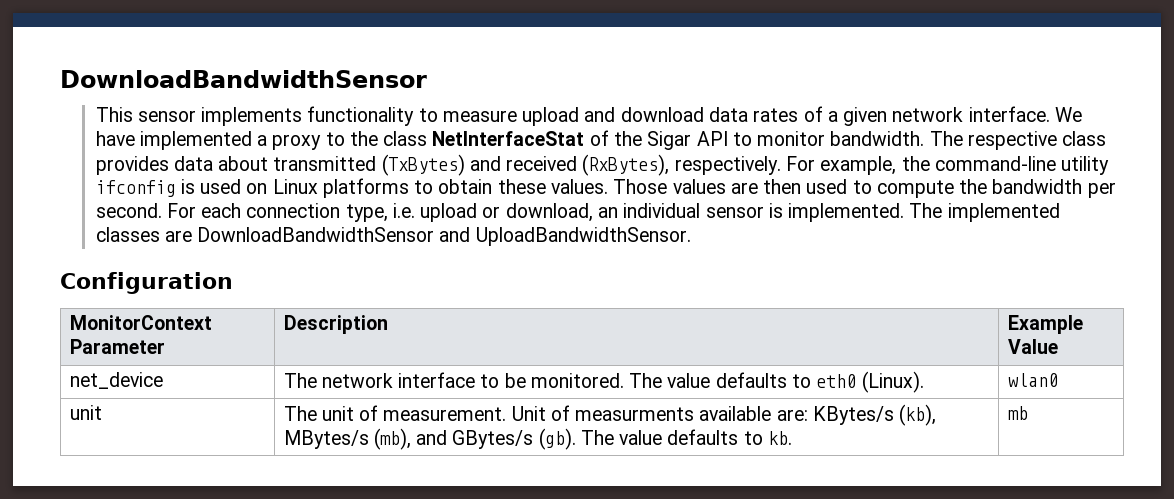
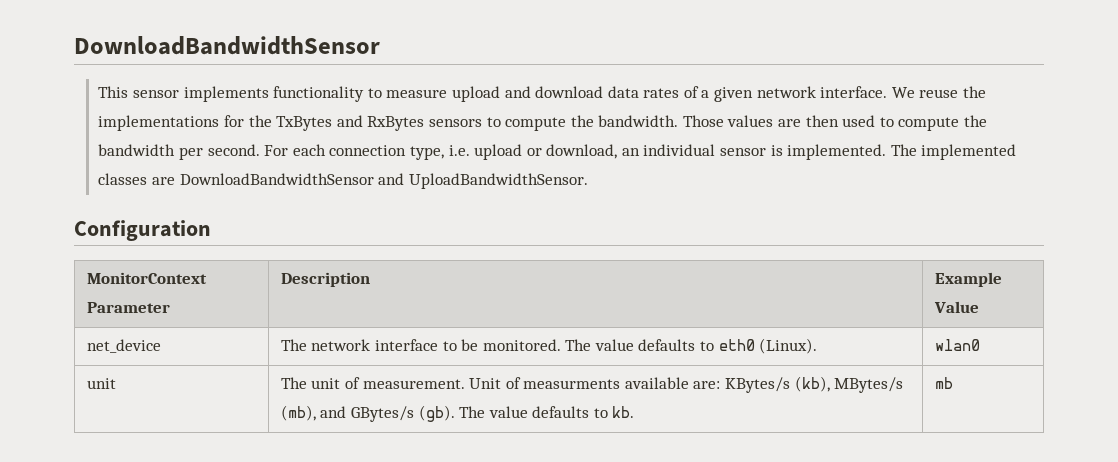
[95,130,1107,150] [95,154,1110,176] [95,178,608,198] have implemented a proxy to the class NetInterfaceStat of the Sigar API to monitor bandwidth. The respective class provides data about transmitted (TxBytes) and received (RxBytes), respectively. For example, the command-line utility ifconfig is used on Linux platforms to obtain these values. -> [919,86,986,98] [98,115,679,131] reuse the implementations for the TxBytes and RxBytes sensors to compute the bandwidth.

